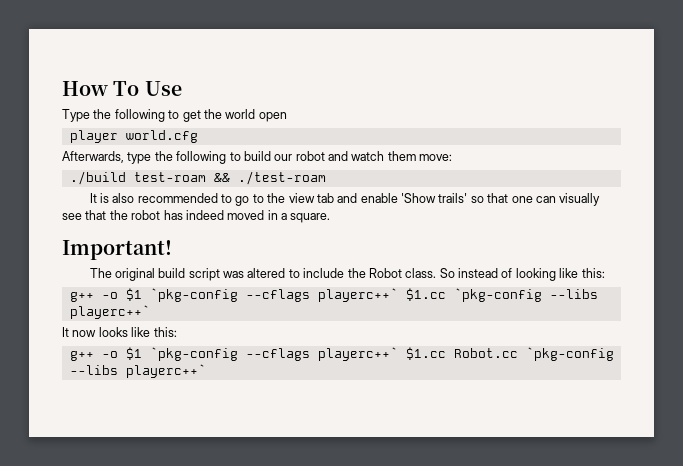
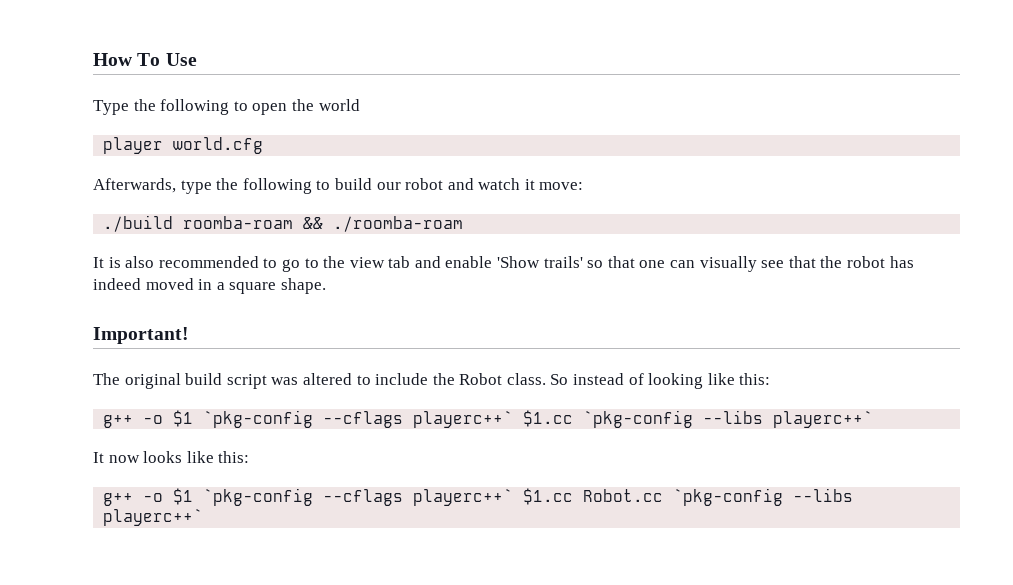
[182,110,201,122] get -> [252,103,288,115] open
[258,112,287,122] open -> (360, 105) none
[387,151,416,161] them -> [524,179,535,190] it
[133,171,326,185] test-roam && ./test-roam -> [183,216,464,232] roomba-roam && ./roomba-roam
[290,213,331,223] square. -> [229,278,326,294] square shape.

